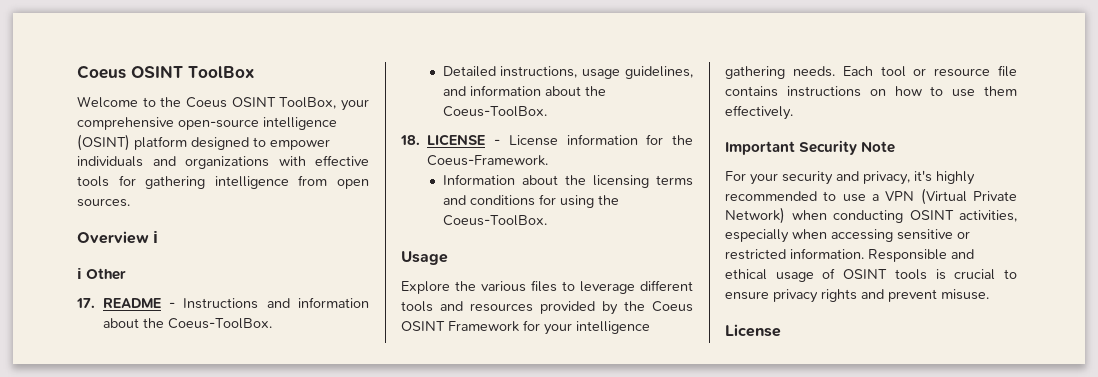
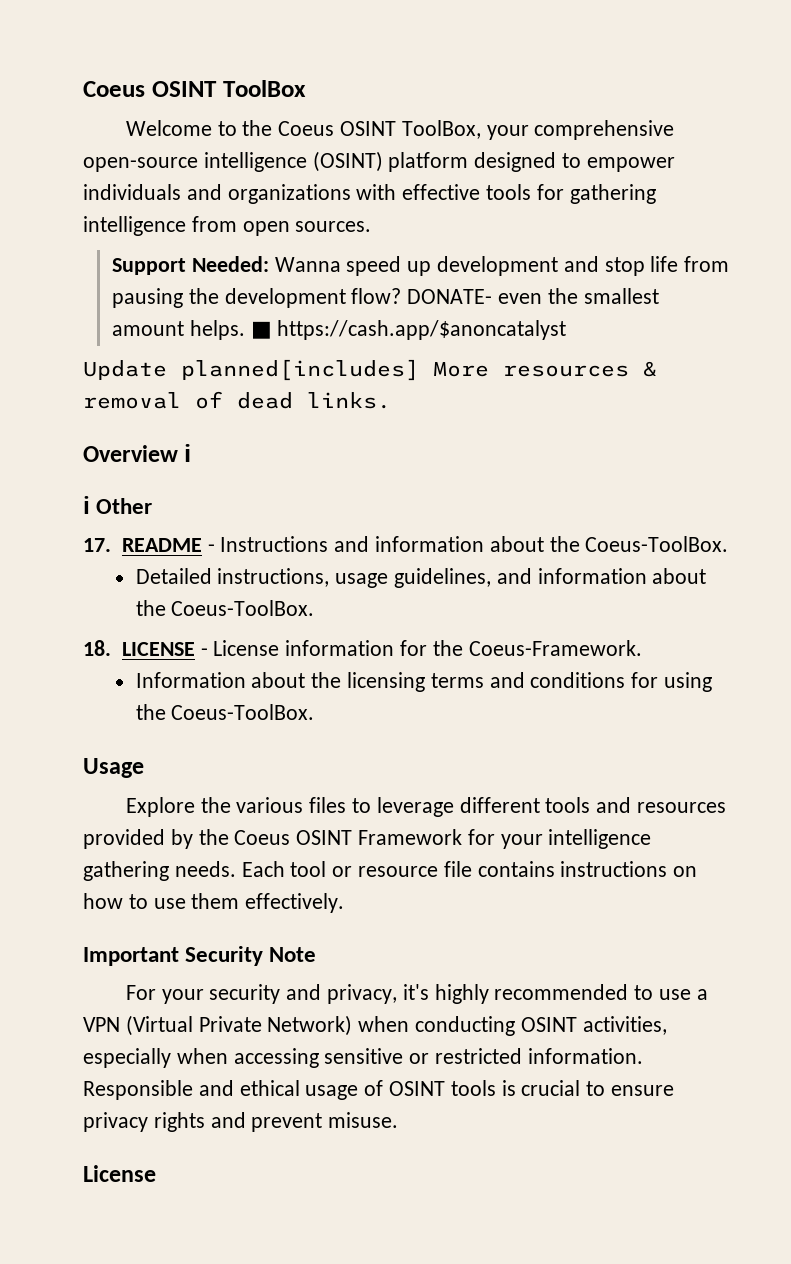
(130, 202) none -> [111,256,730,276] [111,288,659,308] [111,320,567,340] [83,359,657,381] [83,391,391,409] // Support Needed: Wanna speed up development and stop life from pausing the development flow? DONATE- even the smallest amount helps. ■ https://cash.app/$anoncatalyst // Update planned[includes] More resources & removal of dead links.

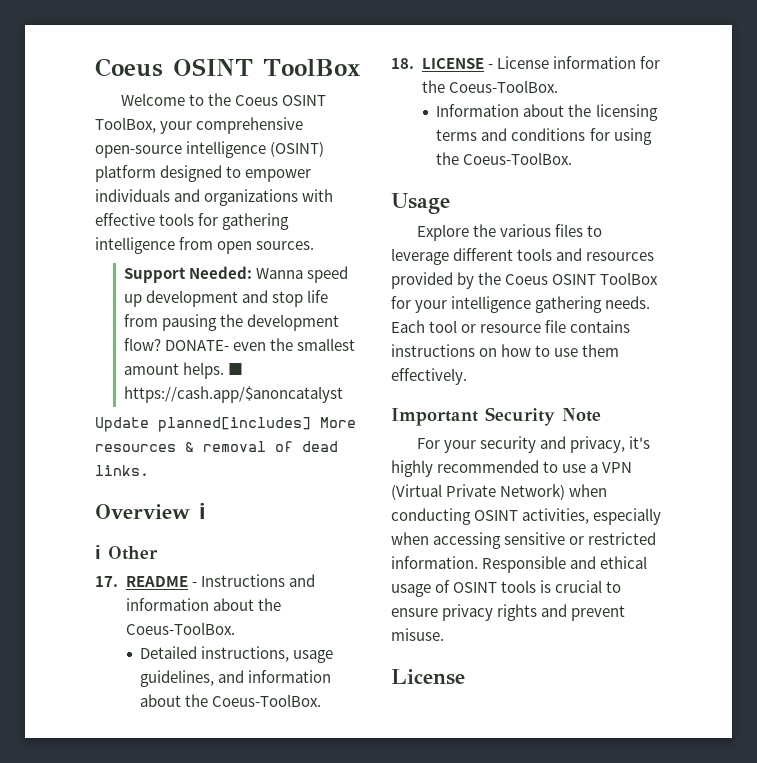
[468,640,642,656] Coeus-Framework. -> [448,80,558,93] Coeus-ToolBox.
[358,829,463,845] Framework -> [600,272,659,285] ToolBox

